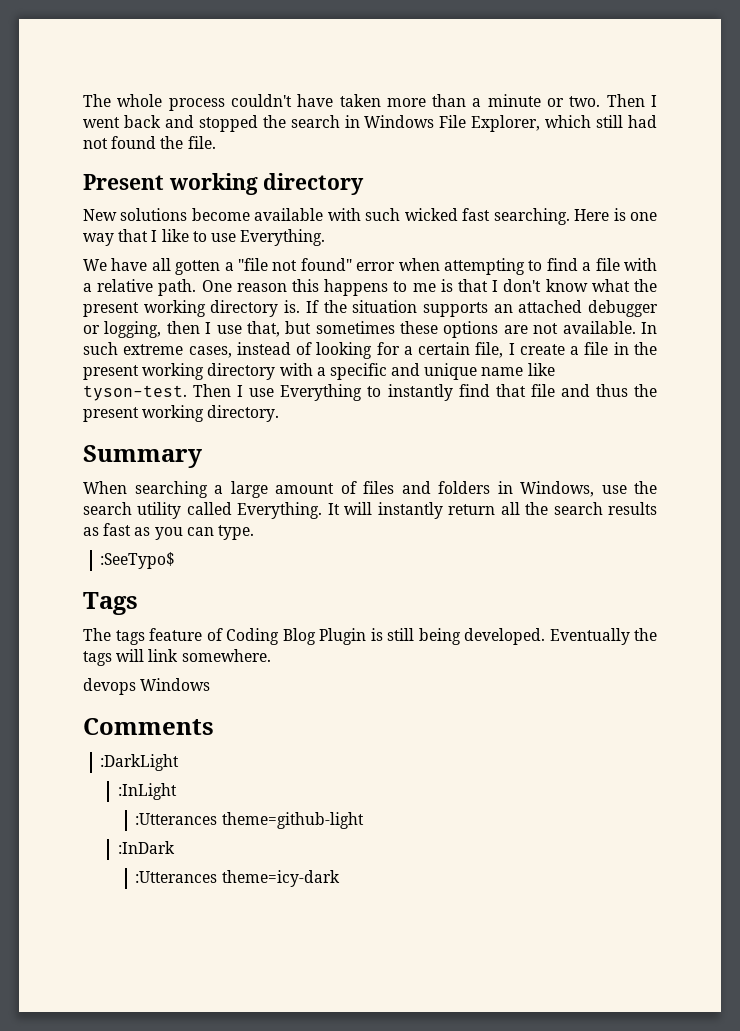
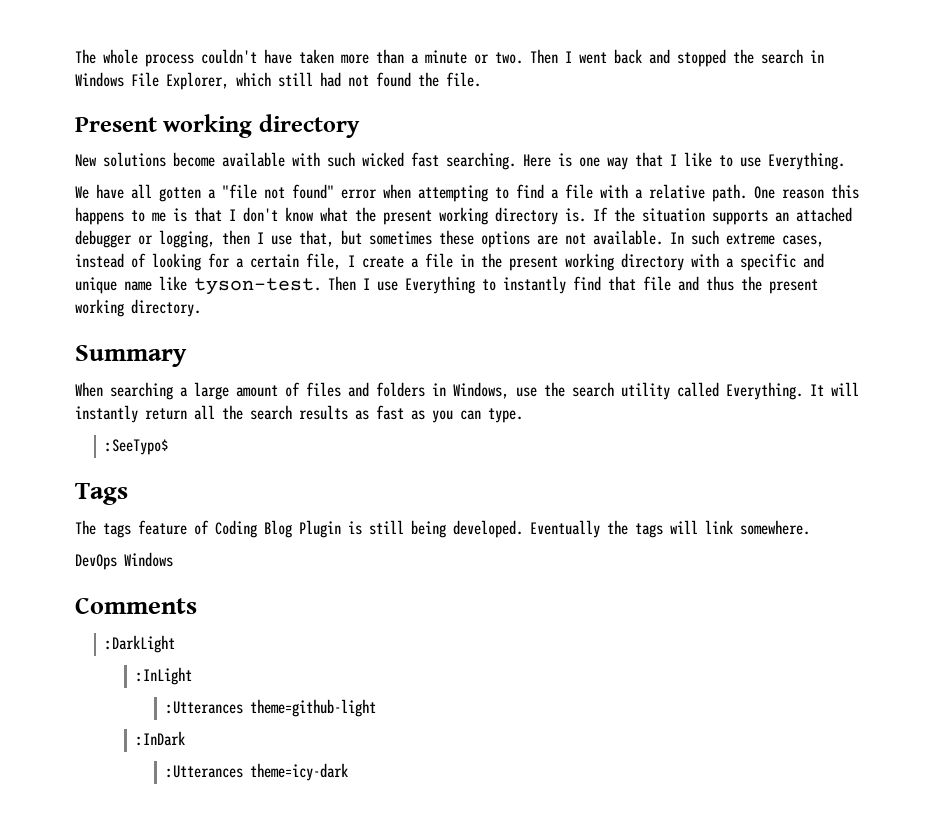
[83,678,136,695] devops -> [75,554,117,570] DevOps

